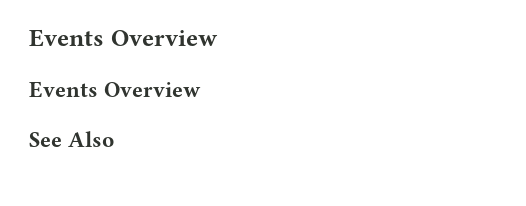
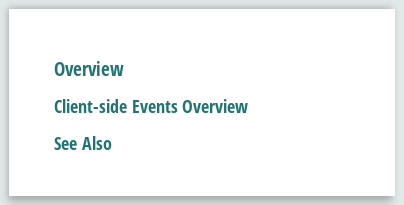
[29,29,218,47] Events Overview // -> [54,61,124,76] [54,99,127,113] Overview // Client-side

